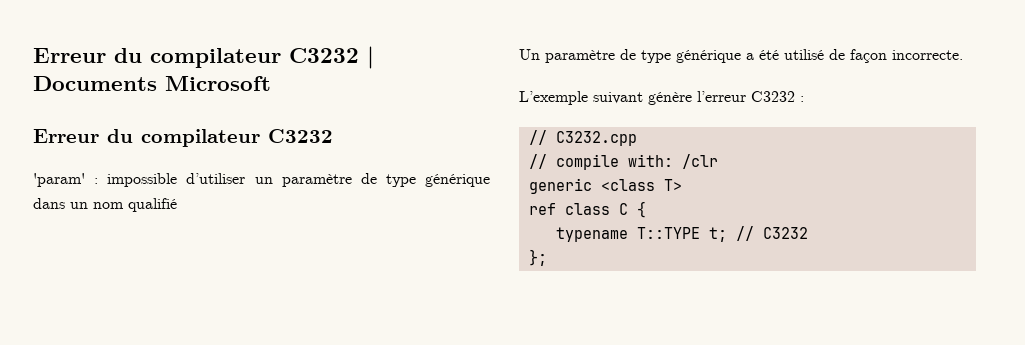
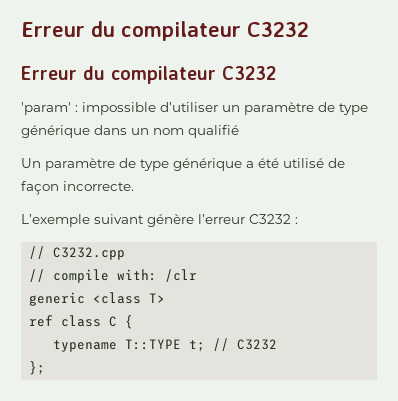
[33,46,374,69] [33,76,271,91] Erreur du compilateur C3232 | Documents Microsoft -> [21,21,309,41] Erreur du compilateur C3232

